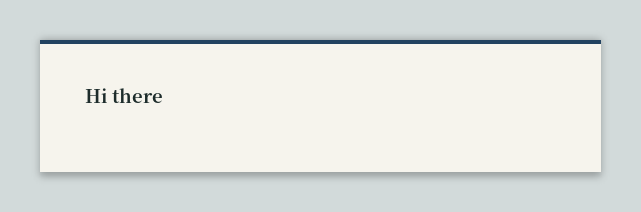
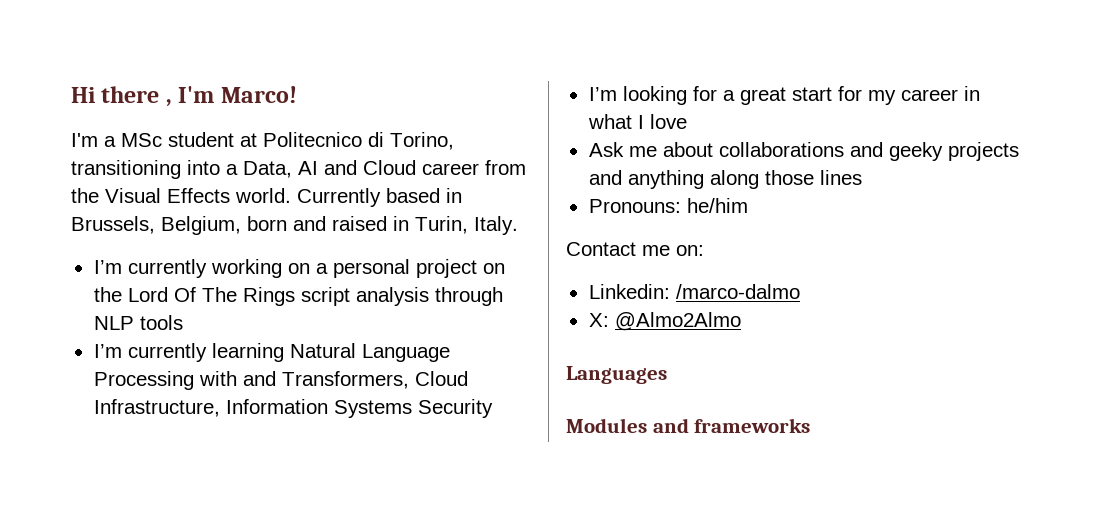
(163, 95) none -> [165,86,297,107] [71,132,454,150] [71,160,526,179] [71,188,462,207] [71,216,518,235] [93,259,505,278] [93,287,503,306] [93,315,183,330] [93,343,450,362] [93,371,468,390] [93,399,493,418] [588,86,980,105] [587,114,687,129] [588,142,1019,161] [588,170,862,189] [588,198,748,213] [566,242,704,256] [588,284,800,299] [588,312,741,331] [566,366,667,384] [566,418,811,433] , I'm Marco! // I'm a MSc student at Politecnico di Torino, transitioning into a Data, AI and Cloud career from the Visual Effects world. Currently based in Brussels, Belgium, born and raised in Turin, Italy. // I’m currently working on a personal project on the Lord Of The Rings script analysis through NLP tools // I’m currently learning Natural Language Processing with and Transformers, Cloud Infrastructure, Information Systems Security // I’m looking for a great start for my career in what I love // Ask me about collaborations and geeky projects and anything along those lines // Pronouns: he/him // Contact me on: // Linkedin: /marco-dalmo // X: @Almo2Almo // Languages // Modules and frameworks

